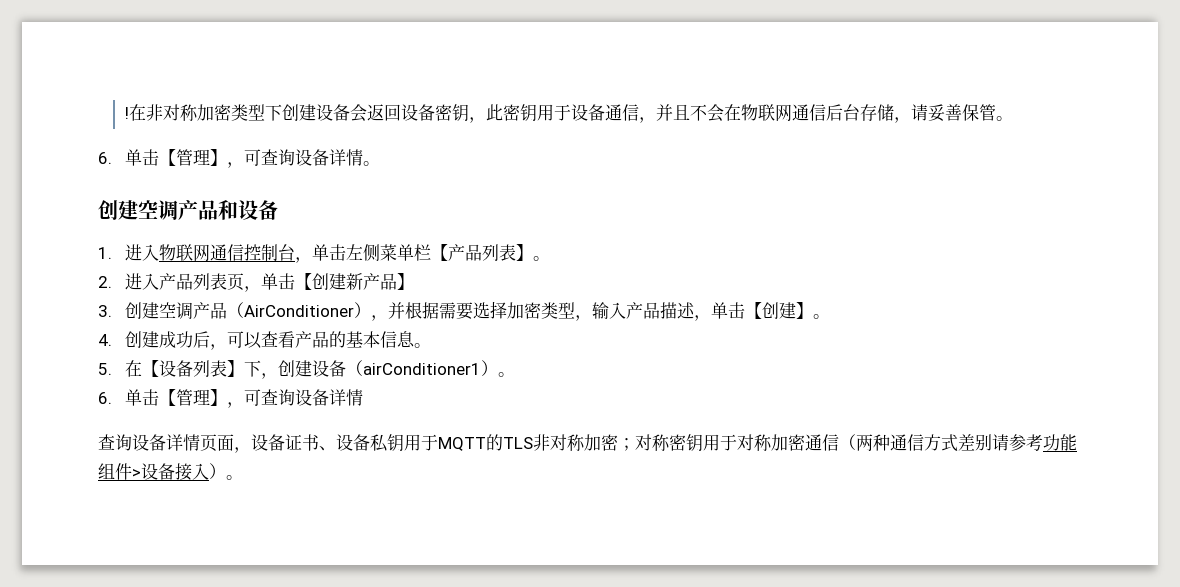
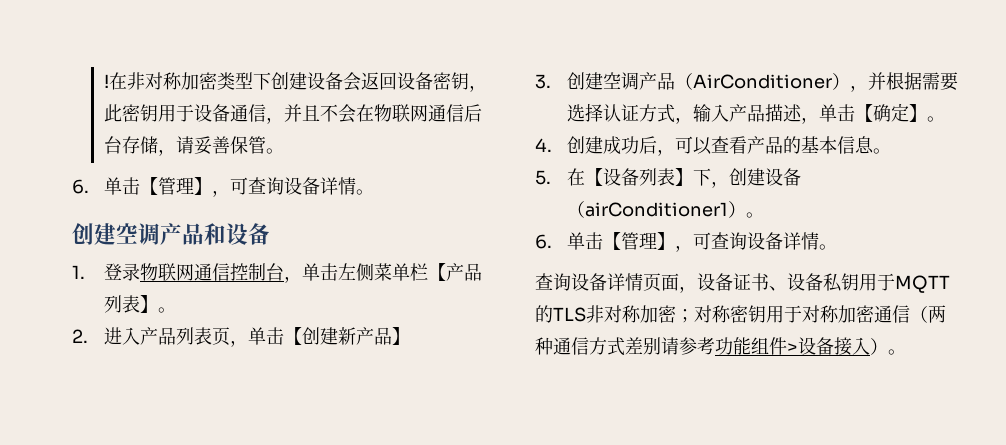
[124,244,159,261] 进入 -> [104,263,141,281] 登录
[506,302,575,319] 加密类型 -> [603,104,676,123] 认证方式
[761,302,796,319] 创建 -> [873,103,910,122] 确定
(363, 397) none -> [819,244,838,250] 。

